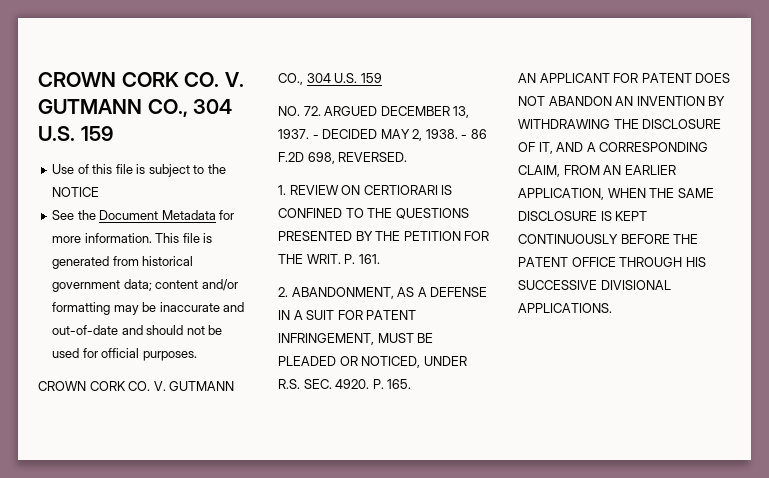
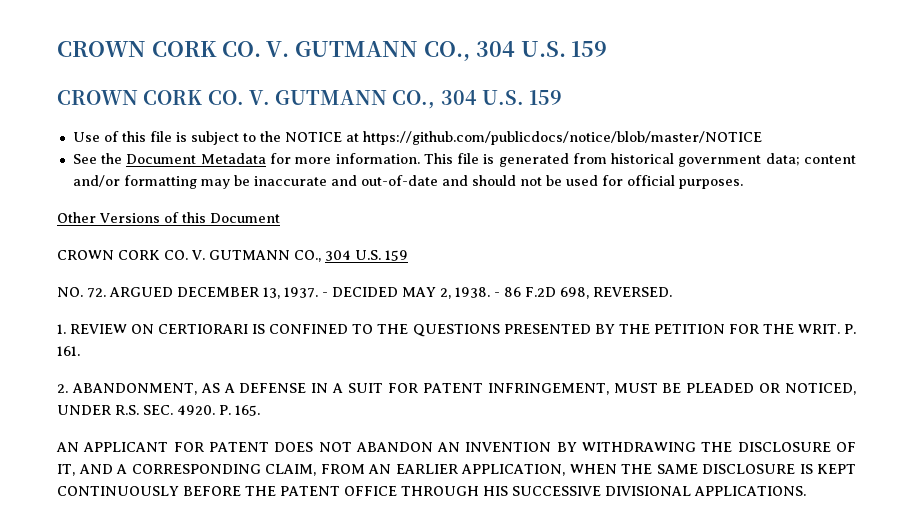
[38,72,244,87] [38,99,233,117] [38,126,113,141] CROWN CORK CO. V. GUTMANN CO., 304 U.S. 159 -> [57,41,608,61] [57,90,563,109] CROWN CORK CO. V. GUTMANN CO., 304 U.S. 159 // CROWN CORK CO. V. GUTMANN CO., 304 U.S. 159
(100, 192) none -> [345,131,762,145] at https://github.com/publicdocs/notice/blob/master/NOTICE
(197, 356) none -> [57,212,280,223] // Other Versions of this Document

